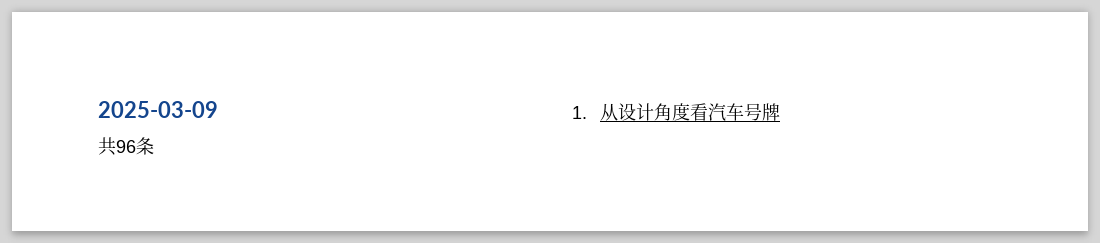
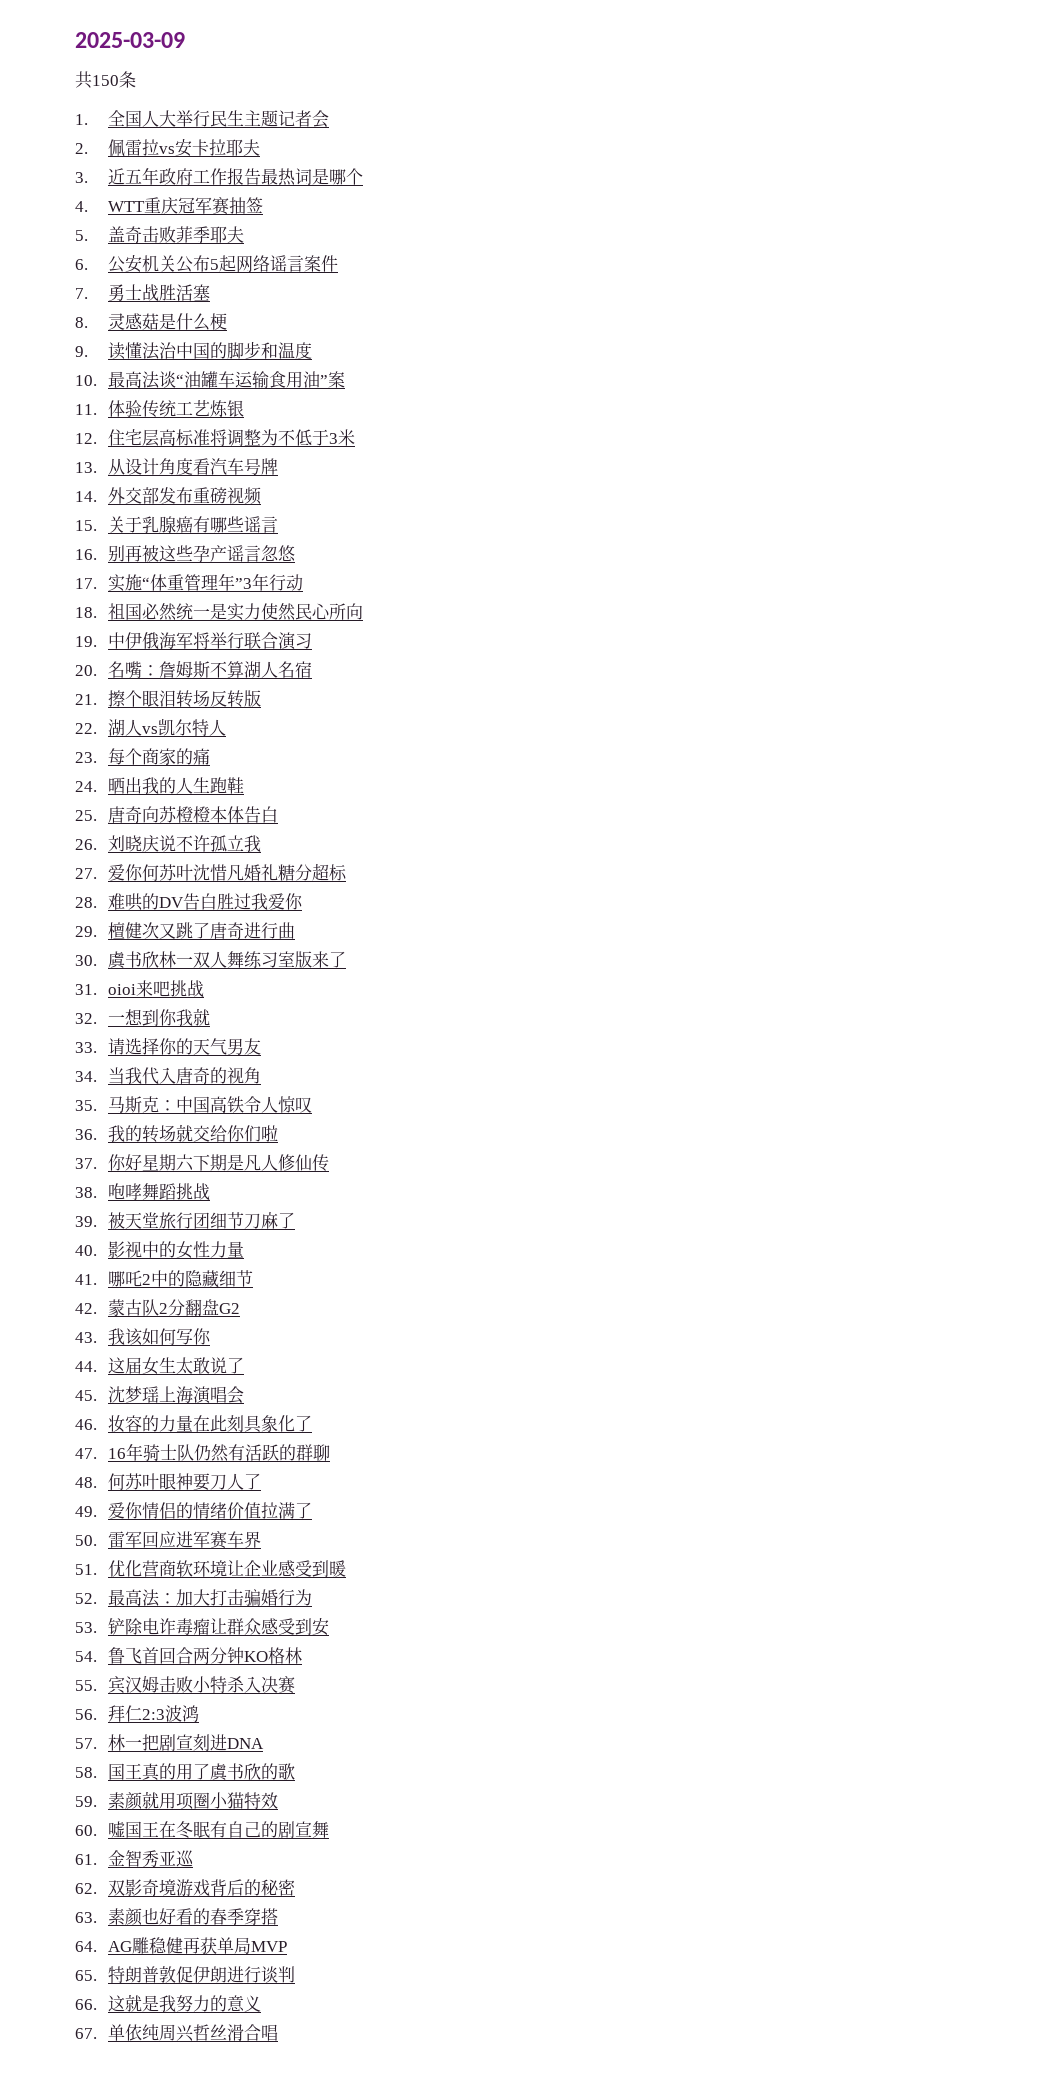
[116,140,136,153] 96 -> [92,75,119,86] 150
(587, 112) none -> [107,110,329,128] [75,139,260,157] [75,167,363,186] [75,197,263,215] [75,226,244,243] [75,255,338,273] [75,284,210,302] [75,313,227,331] [75,341,312,360] [75,371,345,389] [75,400,244,418] [75,429,355,447] [75,462,97,473] 全国人大举行民生主题记者会 // 2.佩雷拉vs安卡拉耶夫 // 3.近五年政府工作报告最热词是哪个 // 4. WTT重庆冠军赛抽签 // 5.盖奇击败菲季耶夫 // 6.公安机关公布5起网络谣言案件 // 7.勇士战胜活塞 // 8.灵感菇是什么梗 // 9.读懂法治中国的脚步和温度 // 10.最高法谈“油罐车运输食用油”案 // 11.体验传统工艺炼银 // 12.住宅层高标准将调整为不低于3米 // 13.
(780, 112) none -> [75,487,262,505] [75,516,278,533] [75,545,296,562] [75,573,303,592] [75,603,363,621] [75,632,312,650] [75,660,312,678] [75,690,261,708] [75,718,226,737] [75,748,210,766] [75,777,244,794] [75,806,278,823] [75,835,261,852] [75,863,347,881] [75,893,303,911] [75,922,295,939] [75,951,346,969] [75,980,204,998] [75,1008,210,1026] [75,1037,261,1055] [75,1067,261,1085] [75,1096,312,1113] [75,1124,278,1143] [75,1154,329,1172] [75,1183,210,1201] [75,1212,295,1229] [75,1241,244,1259] [75,1270,253,1288] [75,1299,240,1316] [75,1328,211,1346] [75,1357,244,1375] [75,1386,244,1404] [75,1415,312,1433] [75,1443,330,1462] [75,1473,261,1491] [75,1502,312,1519] [75,1531,261,1549] [75,1560,346,1577] [75,1589,312,1607] [75,1618,329,1636] [75,1647,302,1664] [75,1675,295,1694] [75,1705,199,1722] [75,1734,264,1751] [75,1763,295,1781] [75,1791,278,1810] [75,1821,329,1839] [75,1850,194,1868] [75,1879,295,1897] [75,1908,278,1926] [75,1937,287,1954] [75,1966,295,1984] [75,1994,261,2012] [75,2024,278,2042] // 14.外交部发布重磅视频 // 15.关于乳腺癌有哪些谣言 // 16.别再被这些孕产谣言忽悠 // 17.实施“体重管理年”3年行动 // 18.祖国必然统一是实力使然民心所向 // 19.中伊俄海军将举行联合演习 // 20.名嘴：詹姆斯不算湖人名宿 // 21.擦个眼泪转场反转版 // 22.湖人vs凯尔特人 // 23.每个商家的痛 // 24.晒出我的人生跑鞋 // 25.唐奇向苏橙橙本体告白 // 26.刘晓庆说不许孤立我 // 27.爱你何苏叶沈惜凡婚礼糖分超标 // 28.难哄的DV告白胜过我爱你 // 29.檀健次又跳了唐奇进行曲 // 30.虞书欣林一双人舞练习室版来了 // 31. oioi来吧挑战 // 32.一想到你我就 // 33.请选择你的天气男友 // 34.当我代入唐奇的视角 // 35.马斯克：中国高铁令人惊叹 // 36.我的转场就交给你们啦 // 37.你好星期六下期是凡人修仙传 // 38.咆哮舞蹈挑战 // 39.被天堂旅行团细节刀麻了 // 40.影视中的女性力量 // 41.哪吒2中的隐藏细节 // 42.蒙古队2分翻盘G2 // 43.我该如何写你 // 44.这届女生太敢说了 // 45.沈梦瑶上海演唱会 // 46.妆容的力量在此刻具象化了 // 47. 16年骑士队仍然有活跃的群聊 // 48.何苏叶眼神要刀人了 // 49.爱你情侣的情绪价值拉满了 // 50.雷军回应进军赛车界 // 51.优化营商软环境让企业感受到暖 // 52.最高法：加大打击骗婚行为 // 53.铲除电诈毒瘤让群众感受到安 // 54.鲁飞首回合两分钟KO格林 // 55.宾汉姆击败小特杀入决赛 // 56.拜仁2:3波鸿 // 57.林一把剧宣刻进DNA // 58.国王真的用了虞书欣的歌 // 59.素颜就用项圈小猫特效 // 60.嘘国王在冬眠有自己的剧宣舞 // 61.金智秀亚巡 // 62.双影奇境游戏背后的秘密 // 63.素颜也好看的春季穿搭 // 64. AG雕稳健再获单局MVP // 65.特朗普敦促伊朗进行谈判 // 66.这就是我努力的意义 // 67.单依纯周兴哲丝滑合唱

